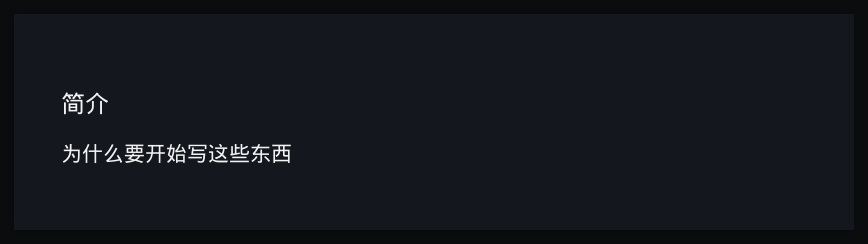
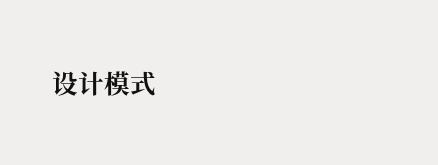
[61,92,109,115] [61,143,292,164] 简介 // 为什么要开始写这些东西 -> [52,71,156,97] 设计模式

